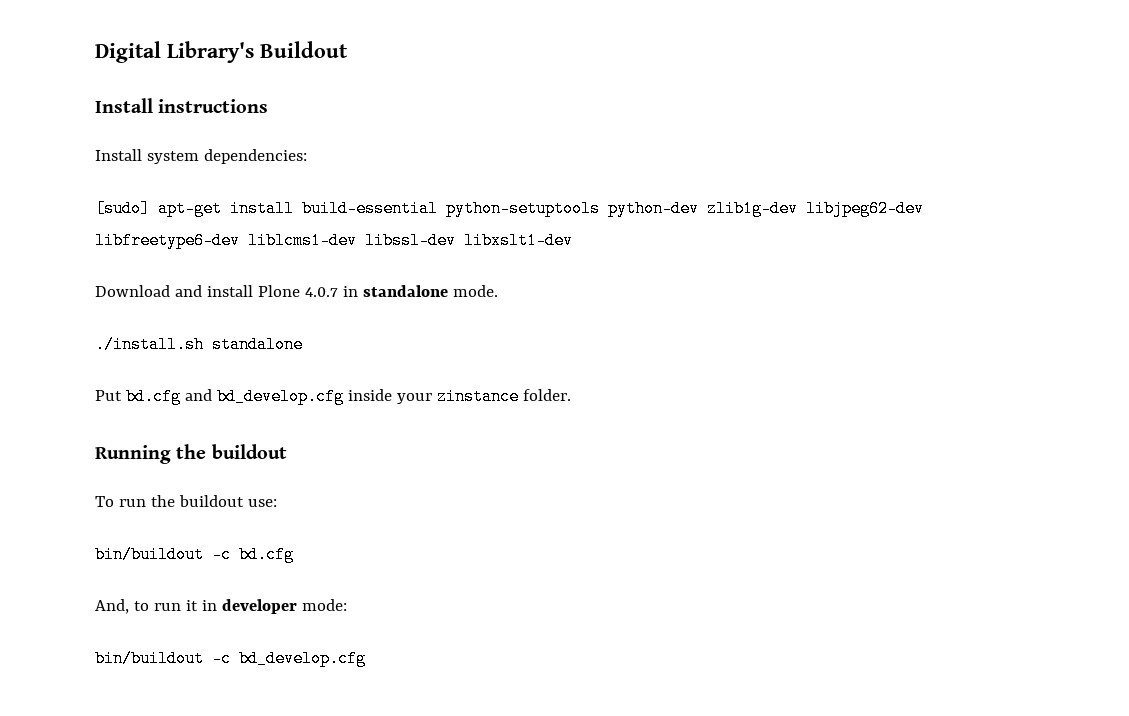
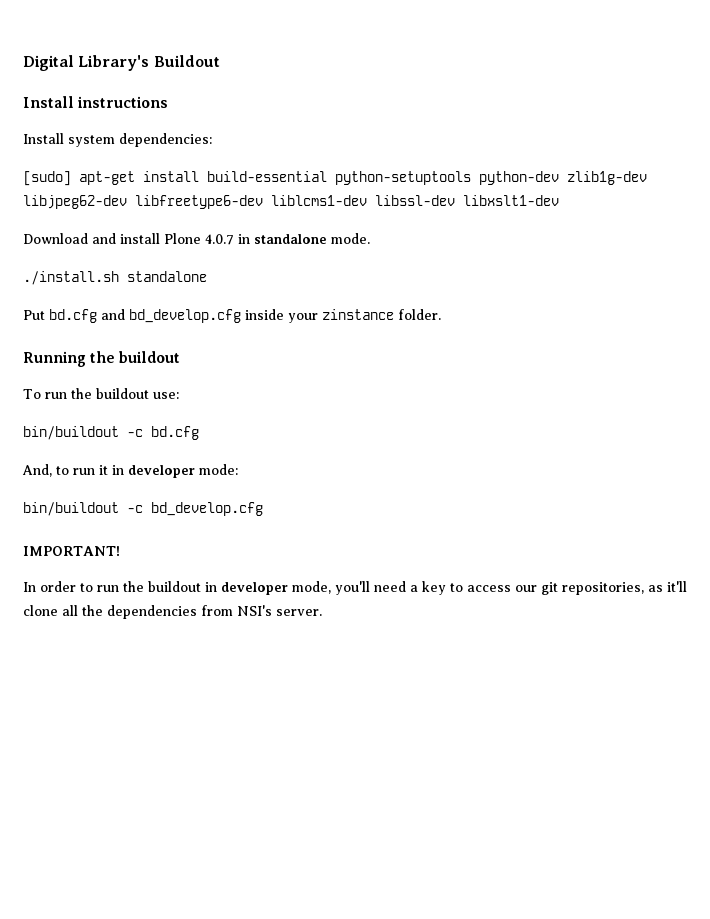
(366, 658) none -> [23,546,120,556] [23,581,687,595] [23,605,322,619] // IMPORTANT! // In order to run the buildout in developer mode, you'll need a key to access our git repositories, as it'll clone all the dependencies from NSI's server.

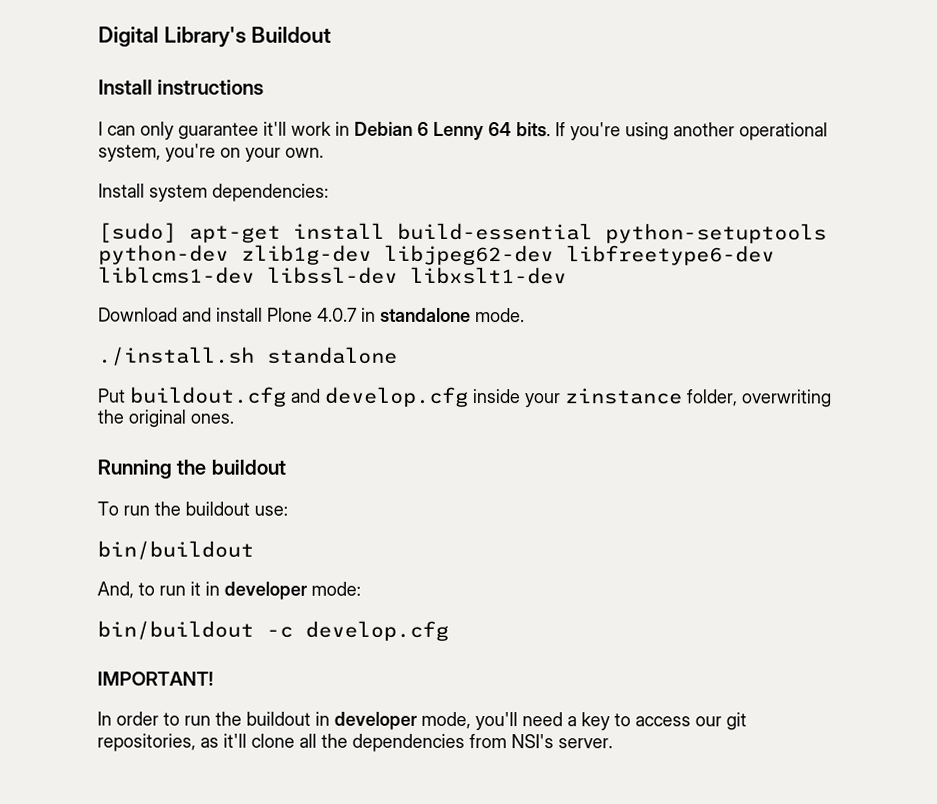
(169, 102) none -> [98,121,828,141] [98,143,324,162] // I can only guarantee it'll work in Debian 6 Lenny 64 bits. If you're using another operational system, you're on your own.
[49,309,441,323] bd.cfg and bd_develop.cfg inside your zinstance folder. -> [129,386,832,408] [97,409,234,428] buildout.cfg and develop.cfg inside your zinstance folder, overwriting the original ones.
[127,426,199,440] -c bd.cfg -> (254, 550) none
[151,502,263,516] bd_develop.cfg -> [305,620,449,641] develop.cfg

